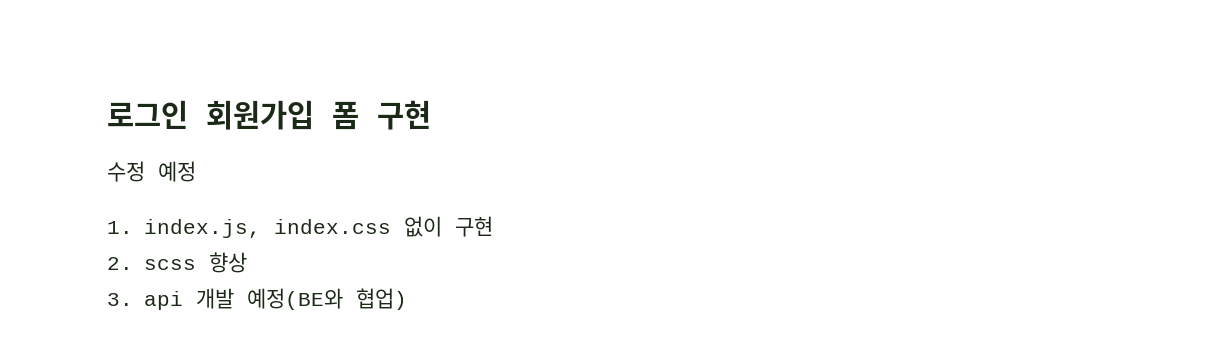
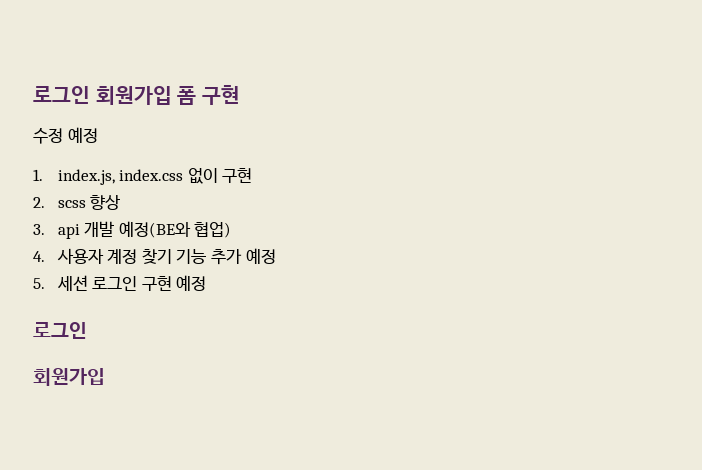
(407, 299) none -> [33,248,276,265] [33,275,207,291] [33,322,87,339] [33,368,105,386] // 4. 사용자 계정 찾기 기능 추가 예정 // 5. 세션 로그인 구현 예정 // 로그인 // 회원가입

